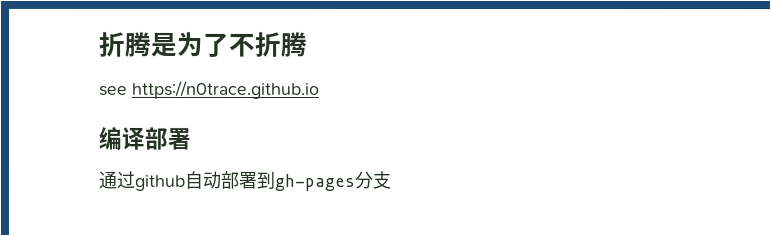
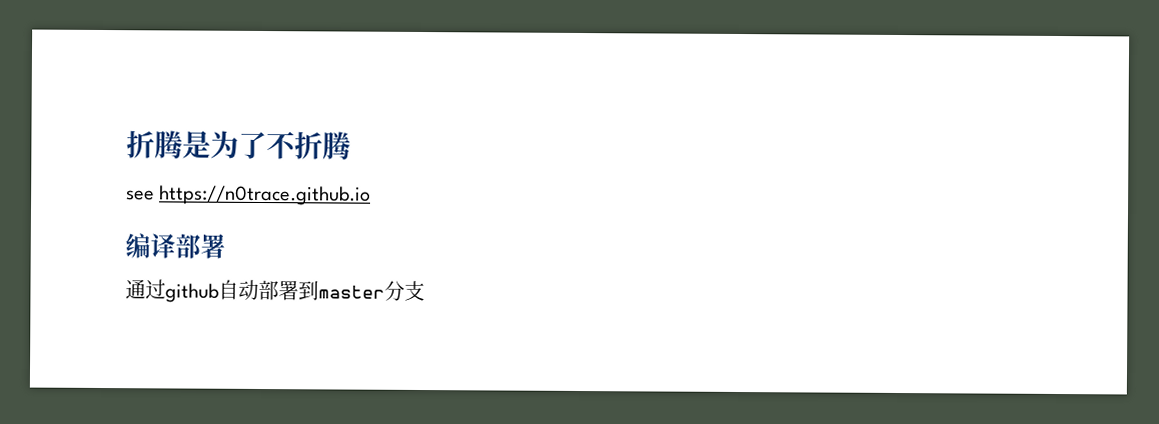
[274,173,355,191] gh-pages -> [318,285,385,299] master

